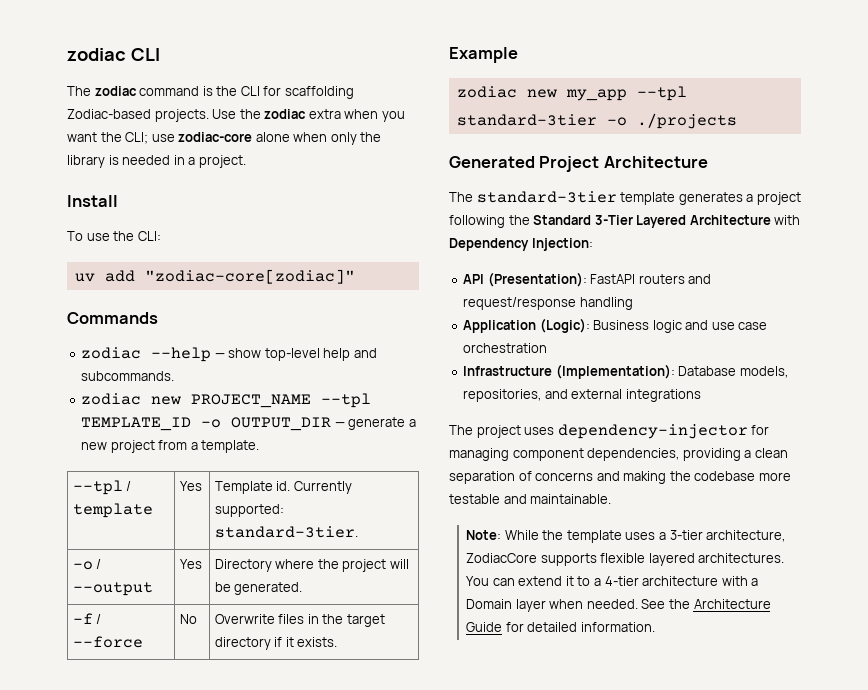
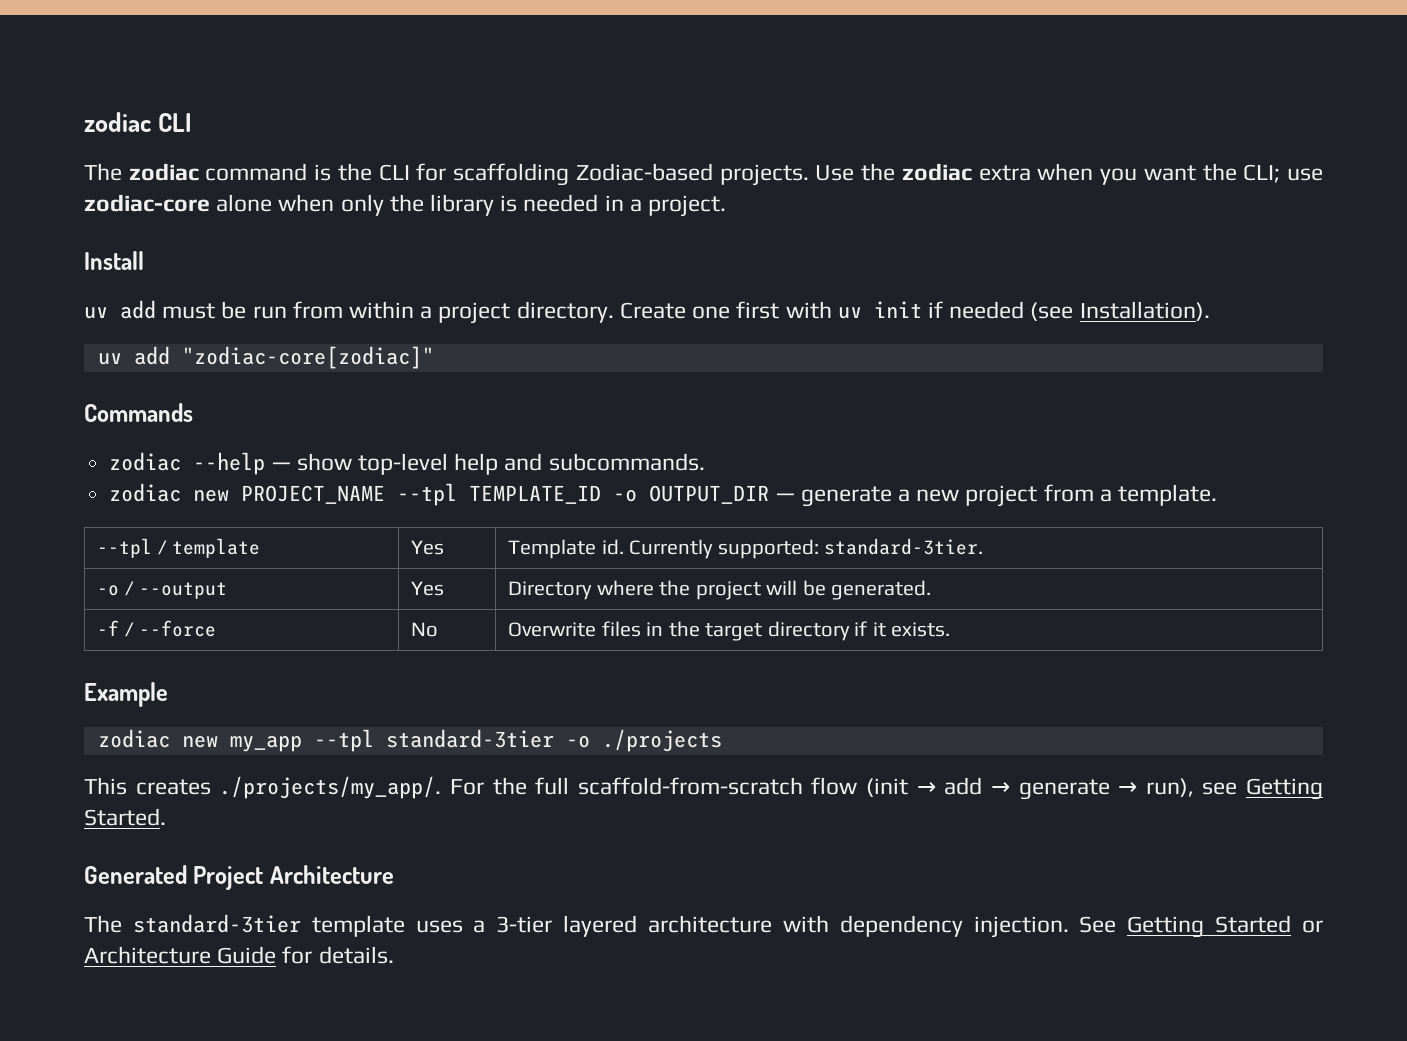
[67,231,161,241] To use the CLI: -> [84,300,1210,324] uv add must be run from within a project directory. Create one first with uv init if needed (see Installation).
(737, 121) none -> [84,776,1323,800] [84,808,166,826] // This creates ./projects/my_app/. For the full scaffold-from-scratch flow (init → add → generate → run), see Getting Started.
[678,192,801,205] [449,215,801,228] [449,238,593,251] [463,272,712,287] [463,297,633,310] [463,318,768,333] [463,343,548,353] [463,364,788,379] [463,389,701,402] [449,424,770,439] [449,448,788,461] [449,471,791,484] [449,494,612,504] [466,530,786,543] [466,553,785,566] [466,576,759,586] [466,599,690,612] generates a project following the Standard 3-Tier Layered Architecture with Dependency Injection: // API (Presentation): FastAPI routers and request/response handling // Application (Logic): Business logic and use case orchestration // Infrastructure (Implementation): Database models, repositories, and external integrations // The project uses dependency-injector for managing component dependencies, providing a clean separation of concerns and making the codebase more testable and maintainable. // Note: While the template uses a 3-tier architecture, ZodiacCore supports flexible layered architectures. You can extend it to a 4-tier architecture with a Domain layer when needed. See the -> [415,915,1324,938] uses a 3-tier layered architecture with dependency injection. See Getting Started or
[527,622,655,632] detailed information. -> [318,946,394,964] details.

